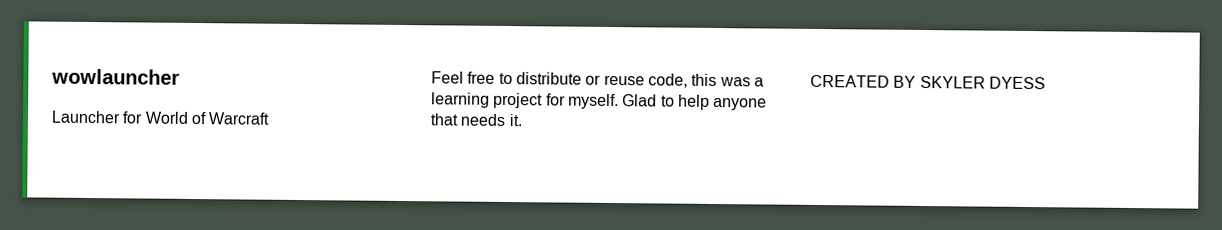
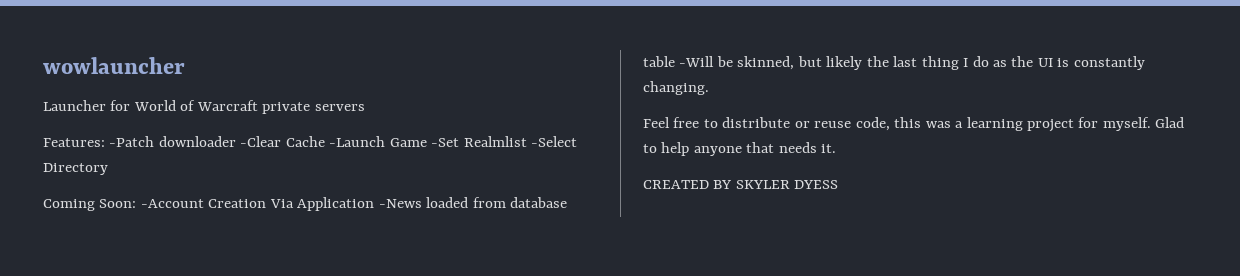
(271, 118) none -> [262,102,365,114] [43,136,578,147] [43,163,108,175] [43,197,568,211] [643,56,1145,70] [643,81,709,95] private servers // Features: -Patch downloader -Clear Cache -Launch Game -Set Realmlist -Select Directory // Coming Soon: -Account Creation Via Application -News loaded from database table -Will be skinned, but likely the last thing I do as the UI is constantly changing.

